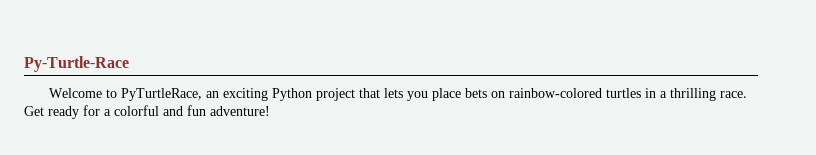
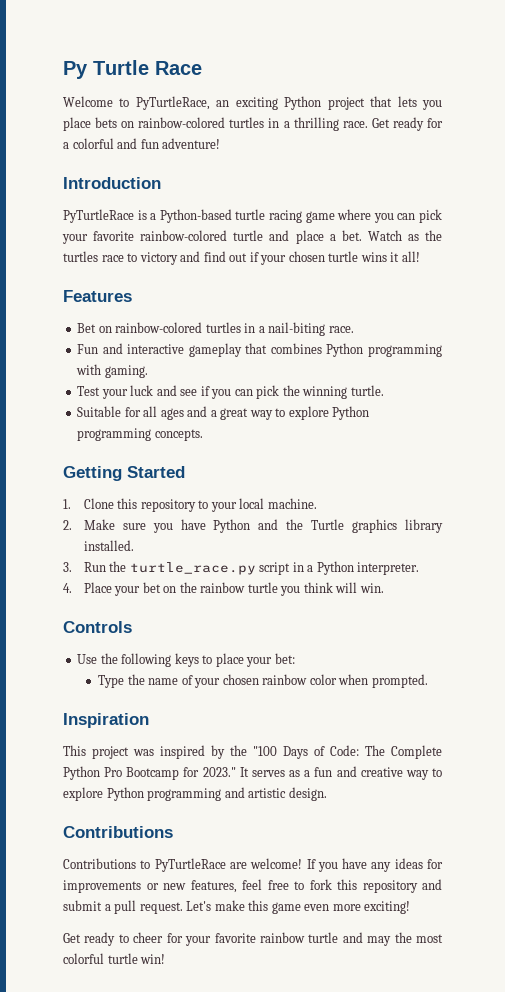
[24,56,129,72] Py-Turtle-Race -> [63,60,202,79] Py Turtle Race
(270, 111) none -> [63,177,161,189] [63,209,443,223] [62,230,443,244] [63,251,420,265] [63,290,132,302] [77,322,354,336] [77,343,442,357] [76,364,148,378] [77,385,384,399] [77,406,370,420] [77,428,203,441] [63,466,185,481] [63,498,317,512] [63,519,443,533] [83,540,134,551] [63,561,420,575] [63,582,384,596] [63,621,132,633] [77,653,295,667] [98,674,428,688] [63,713,149,728] [63,745,442,759] [63,766,442,780] [63,787,327,801] [63,826,173,838] [63,858,444,872] [63,879,442,893] [63,900,411,914] [63,932,444,946] [63,953,166,964] // Introduction // PyTurtleRace is a Python-based turtle racing game where you can pick your favorite rainbow-colored turtle and place a bet. Watch as the turtles race to victory and find out if your chosen turtle wins it all! // Features // Bet on rainbow-colored turtles in a nail-biting race. // Fun and interactive gameplay that combines Python programming with gaming. // Test your luck and see if you can pick the winning turtle. // Suitable for all ages and a great way to explore Python programming concepts. // Getting Started // 1. Clone this repository to your local machine. // 2. Make sure you have Python and the Turtle graphics library installed. // 3. Run the turtle_race.py script in a Python interpreter. // 4. Place your bet on the rainbow turtle you think will win. // Controls // Use the following keys to place your bet: // Type the name of your chosen rainbow color when prompted. // Inspiration // This project was inspired by the "100 Days of Code: The Complete Python Pro Bootcamp for 2023." It serves as a fun and creative way to explore Python programming and artistic design. // Contributions // Contributions to PyTurtleRace are welcome! If you have any ideas for improvements or new features, feel free to fork this repository and submit a pull request. Let's make this game even more exciting! // Get ready to cheer for your favorite rainbow turtle and may the most colorful turtle win!

